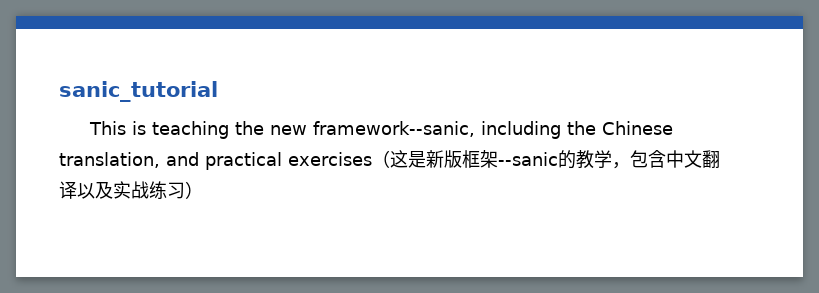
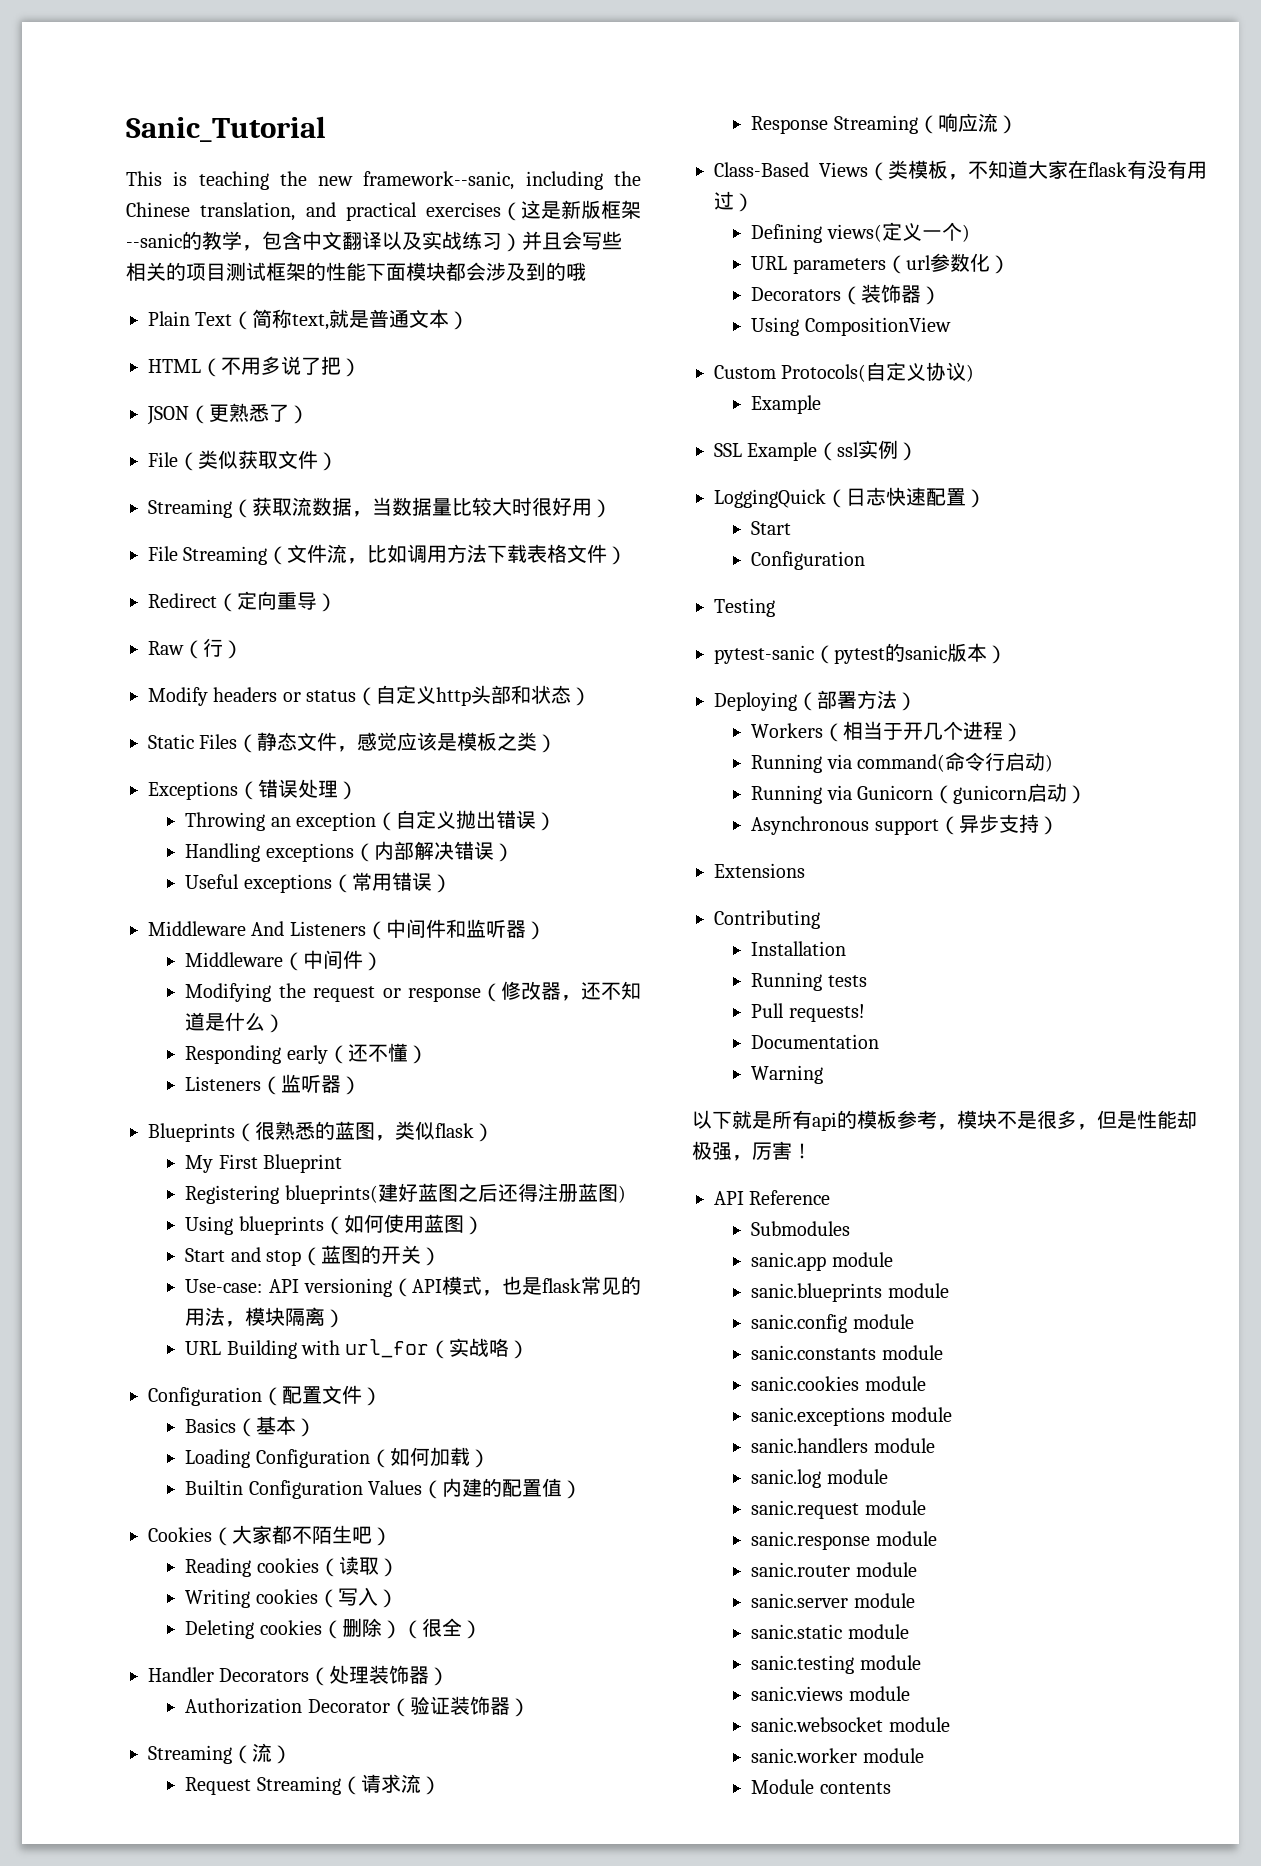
[59,81,218,102] sanic_tutorial -> [126,116,326,142] Sanic_Tutorial
(203, 190) none -> [522,231,622,251] [126,262,586,281] [148,309,470,330] [148,356,361,377] [147,403,309,425] [148,450,338,471] [148,497,612,518] [148,544,628,565] [148,591,337,612] [148,638,243,659] [148,685,592,706] [148,732,558,753] [148,779,358,800] [185,810,556,831] [185,841,514,862] [185,872,452,893] [148,919,546,940] [185,950,384,971] [185,981,641,1002] [185,1012,286,1033] [185,1043,428,1064] [185,1074,362,1095] [148,1121,494,1142] [185,1154,342,1173] [185,1183,626,1204] [185,1214,484,1235] [185,1245,441,1266] [185,1276,641,1297] [185,1307,346,1328] [185,1338,530,1359] [148,1385,382,1406] [185,1416,317,1437] [185,1447,490,1468] [185,1478,582,1499] [148,1525,392,1546] [185,1556,399,1577] [185,1587,398,1608] [185,1618,482,1639] [148,1665,450,1686] [185,1696,530,1717] [148,1743,292,1764] [185,1774,441,1795] [751,113,1018,134] [714,160,1207,181] [714,191,754,212] [751,222,970,243] [751,253,1010,274] [751,284,942,305] [751,317,951,336] [714,362,975,382] [751,395,822,414] [714,440,919,461] [714,487,986,508] [751,521,792,535] [751,551,866,570] [714,598,775,617] [714,643,1007,664] [714,690,917,711] [751,721,1024,742] [751,752,1053,773] [751,783,1087,804] [751,814,1059,835] [714,863,805,878] [714,910,820,929] [751,941,847,956] [751,972,867,991] [751,1003,865,1022] [751,1034,880,1049] [751,1065,824,1084] [692,1110,1197,1131] [692,1141,812,1161] [714,1190,831,1205] [751,1221,851,1236] [751,1252,893,1271] [751,1283,949,1302] [751,1314,914,1333] [751,1345,943,1360] [751,1376,926,1391] [751,1407,952,1426] [751,1438,935,1453] [751,1469,888,1488] [751,1500,926,1519] [751,1531,937,1550] [751,1562,917,1577] [751,1593,915,1608] [751,1624,909,1639] [751,1655,921,1674] [751,1686,910,1701] [751,1717,950,1732] [751,1748,924,1763] [751,1779,891,1794] 并且会写些相关的项目测试框架的性能下面模块都会涉及到的哦 // Plain Text（简称text,就是普通文本） // HTML（不用多说了把） // JSON（更熟悉了） // File（类似获取文件） // Streaming（获取流数据，当数据量比较大时很好用） // File Streaming（文件流，比如调用方法下载表格文件） // Redirect（定向重导） // Raw（行） // Modify headers or status（自定义http头部和状态） // Static Files（静态文件，感觉应该是模板之类） // Exceptions（错误处理） // Throwing an exception（自定义抛出错误） // Handling exceptions（内部解决错误） // Useful exceptions（常用错误） // Middleware And Listeners（中间件和监听器） // Middleware（中间件） // Modifying the request or response（修改器，还不知道是什么） // Responding early（还不懂） // Listeners（监听器） // Blueprints（很熟悉的蓝图，类似flask） // My First Blueprint // Registering blueprints(建好蓝图之后还得注册蓝图) // Using blueprints（如何使用蓝图） // Start and stop（蓝图的开关） // Use-case: API versioning（API模式，也是flask常见的用法，模块隔离） // URL Building with url_for（实战咯） // Configuration（配置文件） // Basics（基本） // Loading Configuration（如何加载） // Builtin Configuration Values（内建的配置值） // Cookies（大家都不陌生吧） // Reading cookies（读取） // Writing cookies（写入） // Deleting cookies（删除）（很全） // Handler Decorators（处理装饰器） // Authorization Decorator（验证装饰器） // Streaming（流） // Request Streaming（请求流） // Response Streaming（响应流） // Class-Based Views（类模板，不知道大家在flask有没有用过） // Defining views(定义一个) // URL parameters（url参数化） // Decorators（装饰器） // Using CompositionView // Custom Protocols(自定义协议) // Example // SSL Example（ssl实例） // LoggingQuick（日志快速配置） // Start // Configuration // Testing // pytest-sanic（pytest的sanic版本） // Deploying（部署方法） // Workers（相当于开几个进程） // Running via command(命令行启动) // Running via Gunicorn（gunicorn启动） // Asynchronous support（异步支持） // Extensions // Contributing // Installation // Running tests // Pull requests! // Documentation // Warning // 以下就是所有api的模板参考，模块不是很多，但是性能却极强，厉害！ // API Reference // Submodules // sanic.app module // sanic.blueprints module // sanic.config module // sanic.constants module // sanic.cookies module // sanic.exceptions module // sanic.handlers module // sanic.log module // sanic.request module // sanic.response module // sanic.router module // sanic.server module // sanic.static module // sanic.testing module // sanic.views module // sanic.websocket module // sanic.worker module // Module contents

